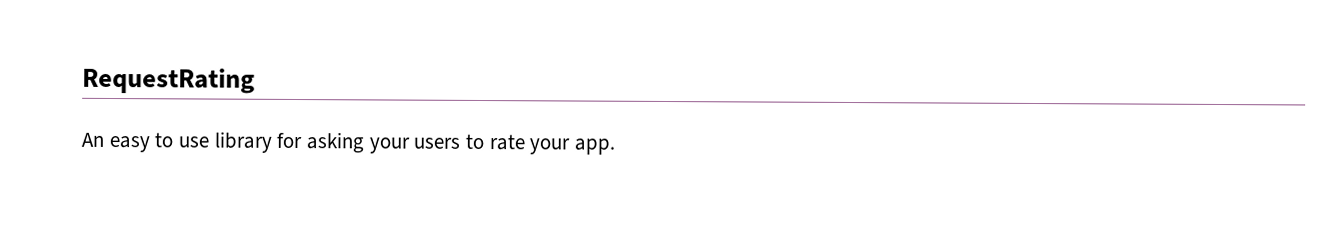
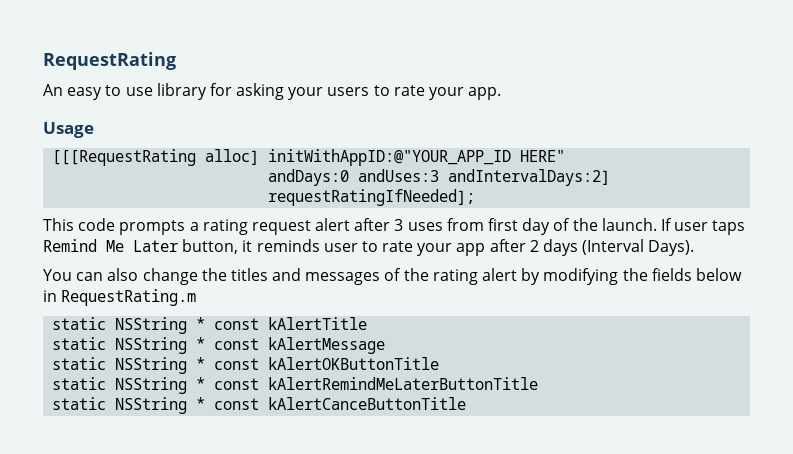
(616, 146) none -> [43,122,94,138] [52,149,566,166] [268,169,611,186] [268,189,476,206] [43,218,746,235] [43,239,695,256] [43,268,742,285] [43,289,197,306] [52,317,368,334] [52,337,386,354] [52,357,440,374] [52,377,539,394] [52,397,467,414] // Usage // [[[RequestRating alloc] initWithAppID:@"YOUR_APP_ID HERE" // andDays:0 andUses:3 andIntervalDays:2] requestRatingIfNeeded]; // This code prompts a rating request alert after 3 uses from first day of the launch. If user taps Remind Me Later button, it reminds user to rate your app after 2 days (Interval Days). // You can also change the titles and messages of the rating alert by modifying the fields below in RequestRating.m // static NSString * const kAlertTitle // static NSString * const kAlertMessage // static NSString * const kAlertOKButtonTitle // static NSString * const kAlertRemindMeLaterButtonTitle // static NSString * const kAlertCanceButtonTitle

